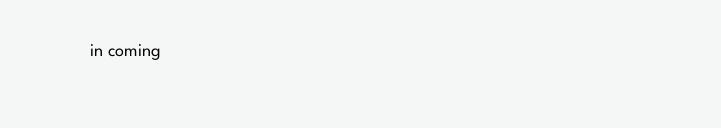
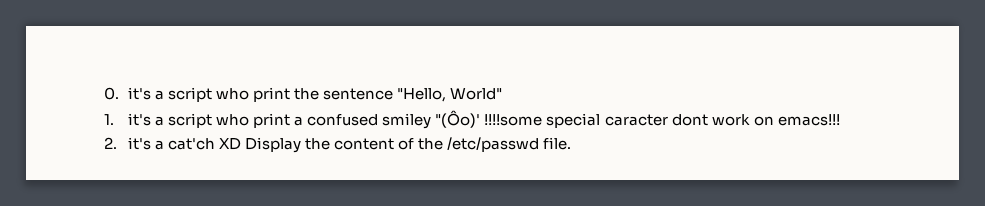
[90,44,161,60] in coming -> [104,87,503,102] [104,110,840,129] [104,137,572,153] 0. it's a script who print the sentence "Hello, World" // 1. it's a script who print a confused smiley "(Ôo)' !!!!some special caracter dont work on emacs!!! // 2. it's a cat'ch XD Display the content of the /etc/passwd file.

